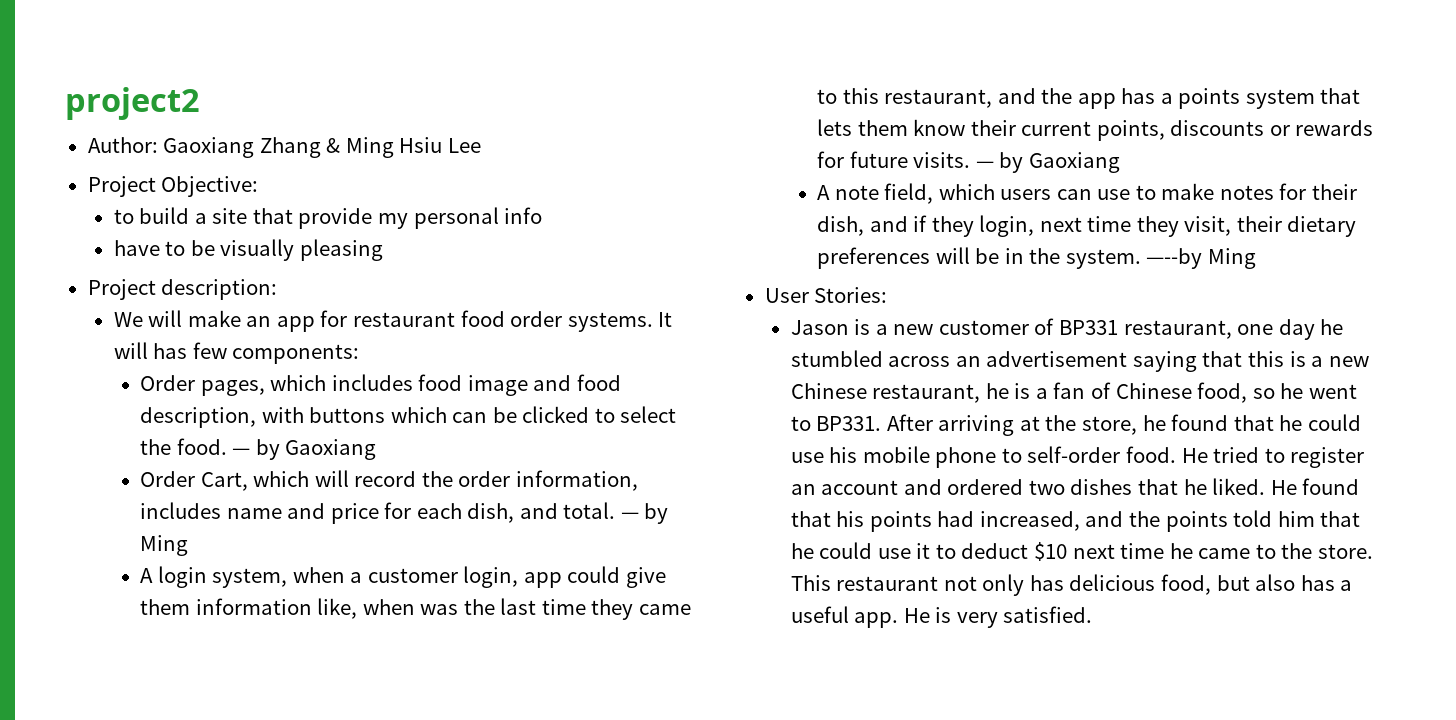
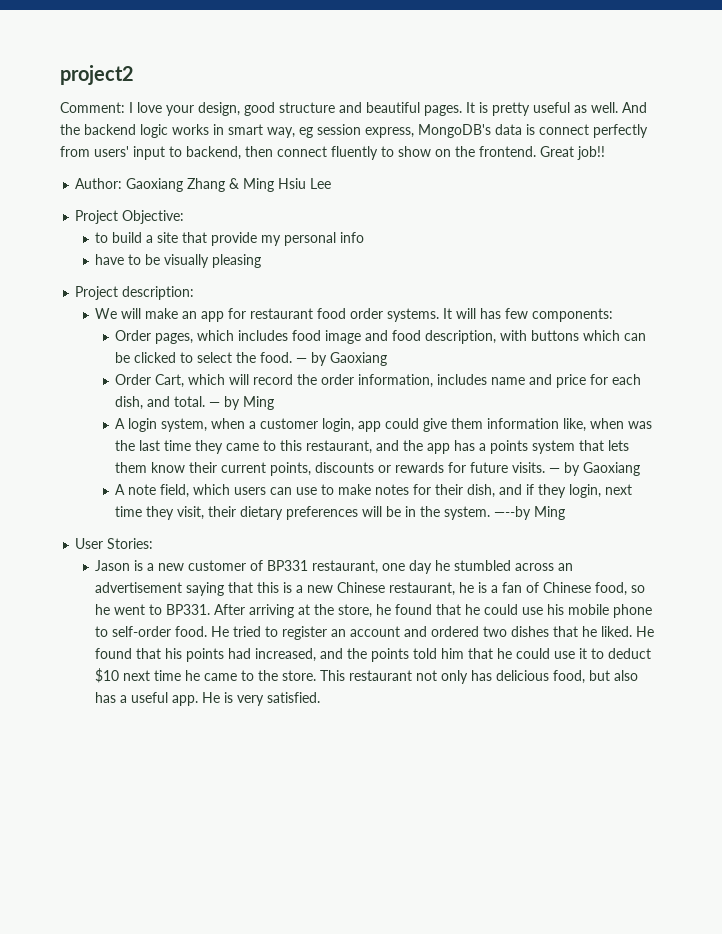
(200, 103) none -> [60,102,647,116] [60,124,648,138] [60,146,605,160] // Comment: I love your design, good structure and beautiful pages. It is pretty useful as well. And the backend logic works in smart way, eg session express, MongoDB's data is connect perfectly from users' input to backend, then connect fluently to show on the frontend. Great job!!

